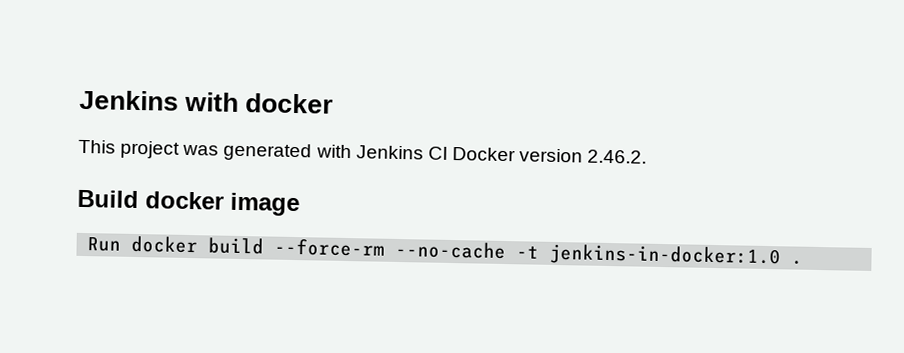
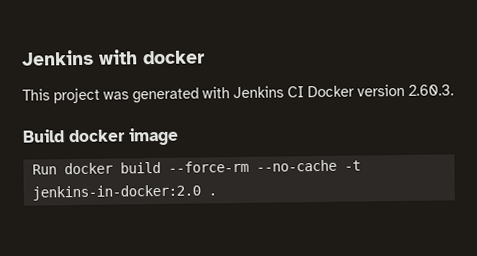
[587,149,648,164] 2.46.2. -> [408,84,454,96] 2.60.3.
[549,243,782,268] jenkins-in-docker:1.0 -> [31,184,201,201] jenkins-in-docker:2.0

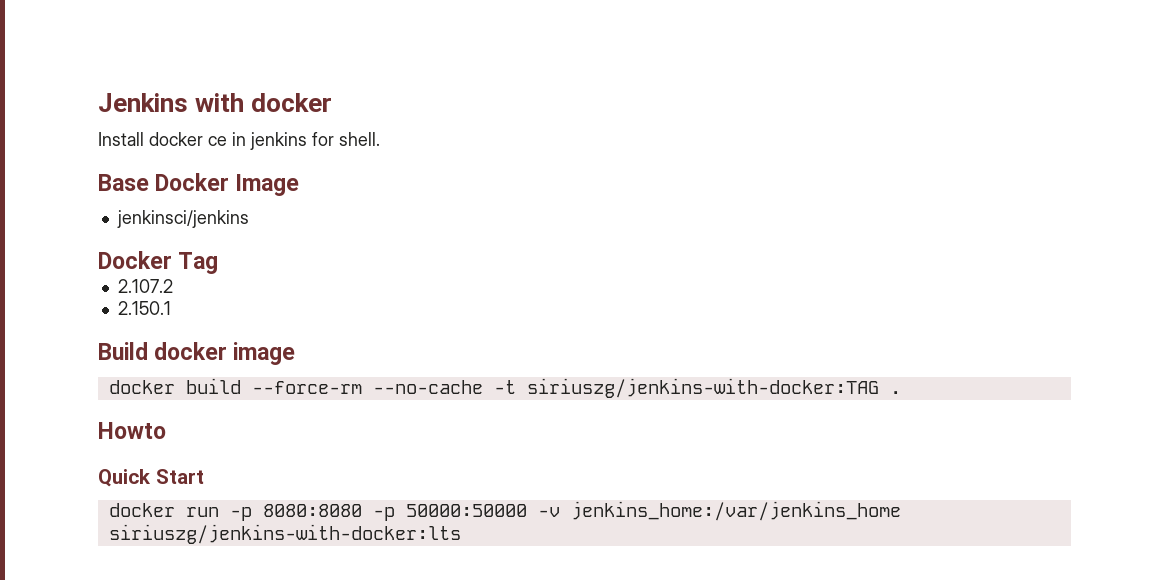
[22,83,454,104] This project was generated with Jenkins CI Docker version 2.60.3. -> [98,132,380,150] [98,173,300,196] [116,210,249,228] [98,251,219,274] [117,279,173,293] [117,301,171,315] Install docker ce in jenkins for shell. // Base Docker Image // jenkinsci/jenkins // Docker Tag // 2.107.2 // 2.150.1
[31,164,57,175] Run -> (296, 353) none
[31,184,201,201] jenkins-in-docker:2.0 -> [526,378,879,398] siriuszg/jenkins-with-docker:TAG
(217, 194) none -> [98,422,166,439] [98,469,204,487] [108,501,901,521] [108,524,461,544] // Howto // Quick Start // docker run -p 8080:8080 -p 50000:50000 -v jenkins_home:/var/jenkins_home siriuszg/jenkins-with-docker:lts

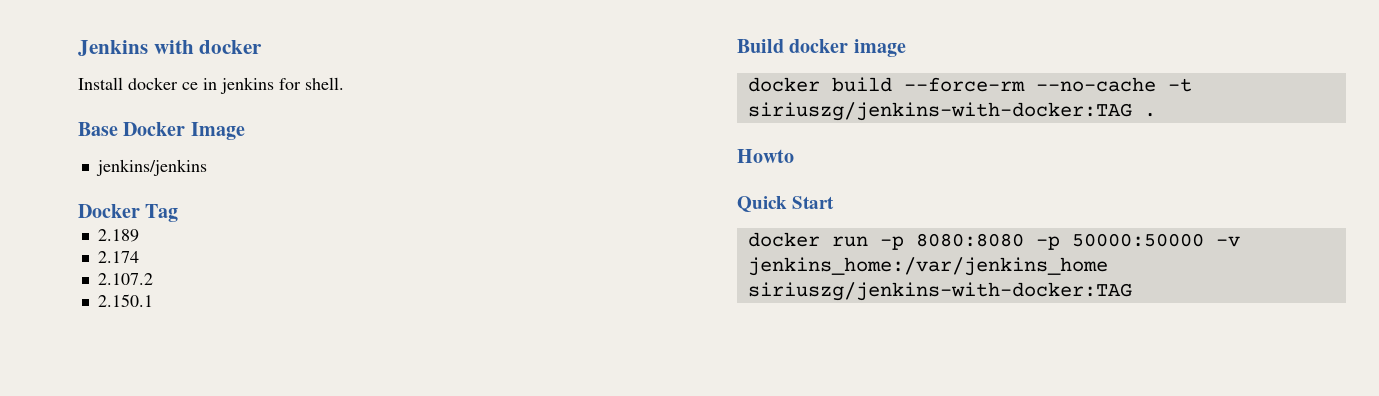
[116,210,249,228] jenkinsci/jenkins -> [95,159,207,176] jenkins/jenkins
(219, 263) none -> [97,229,139,242] [97,251,139,263] // 2.189 // 2.174
[108,524,461,544] siriuszg/jenkins-with-docker:lts -> [747,282,1132,301] siriuszg/jenkins-with-docker:TAG

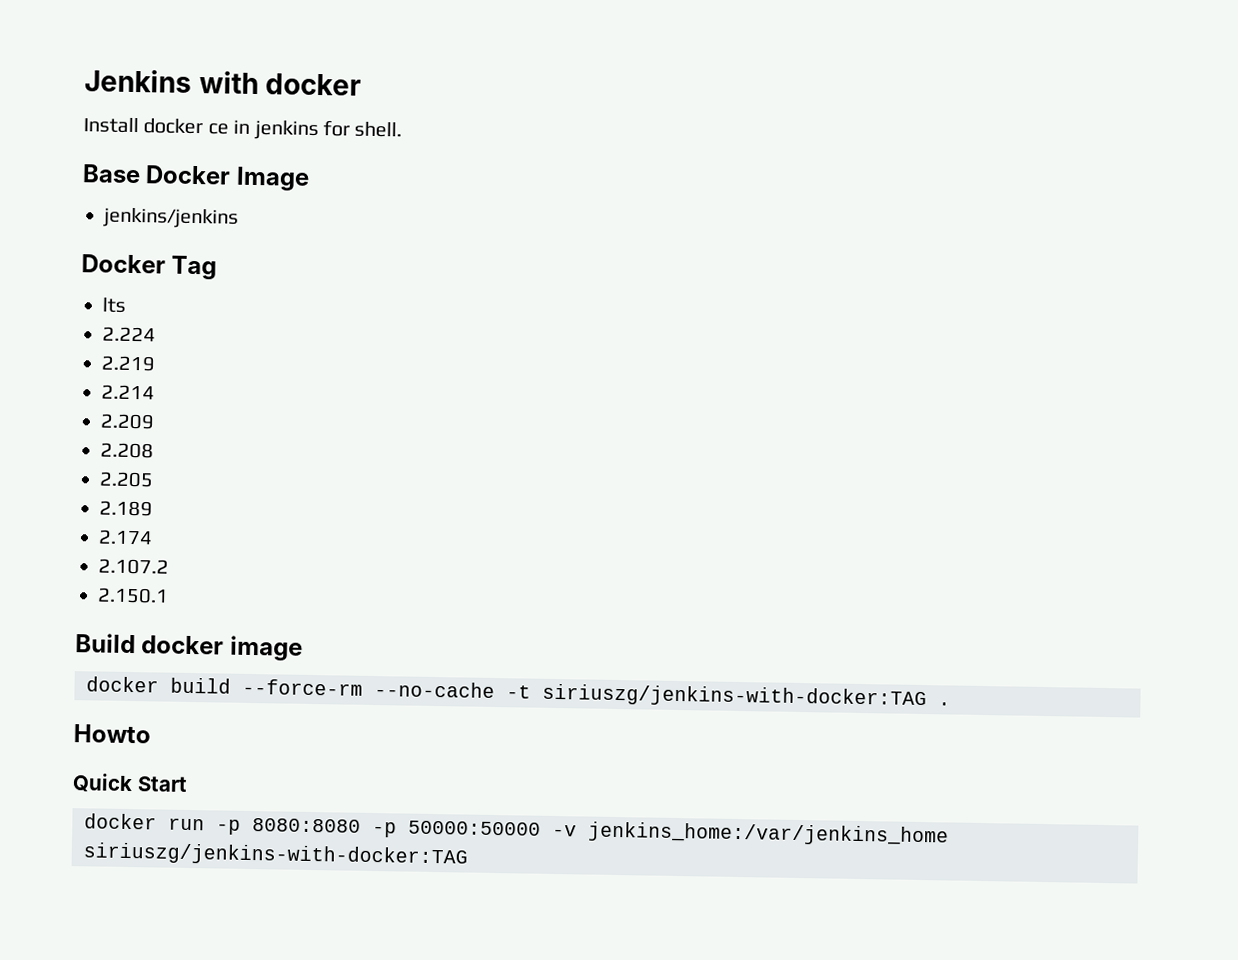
(179, 213) none -> [102,297,126,313] [102,326,156,342] [101,355,155,372] [101,384,155,400] [100,413,155,430] [100,442,154,459] [99,471,154,488] // lts // 2.224 // 2.219 // 2.214 // 2.209 // 2.208 // 2.205

